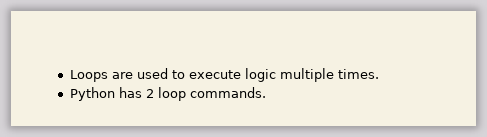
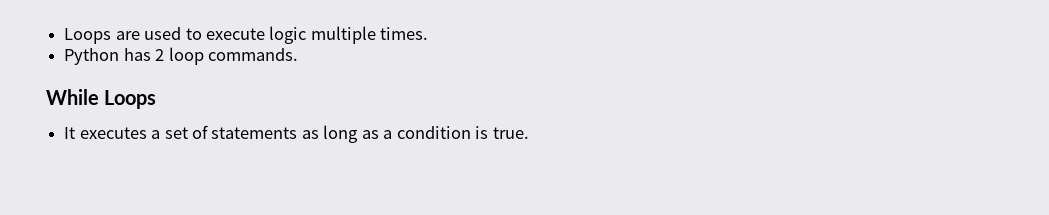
(266, 92) none -> [46,89,157,109] [64,125,529,143] // While Loops // It executes a set of statements as long as a condition is true.

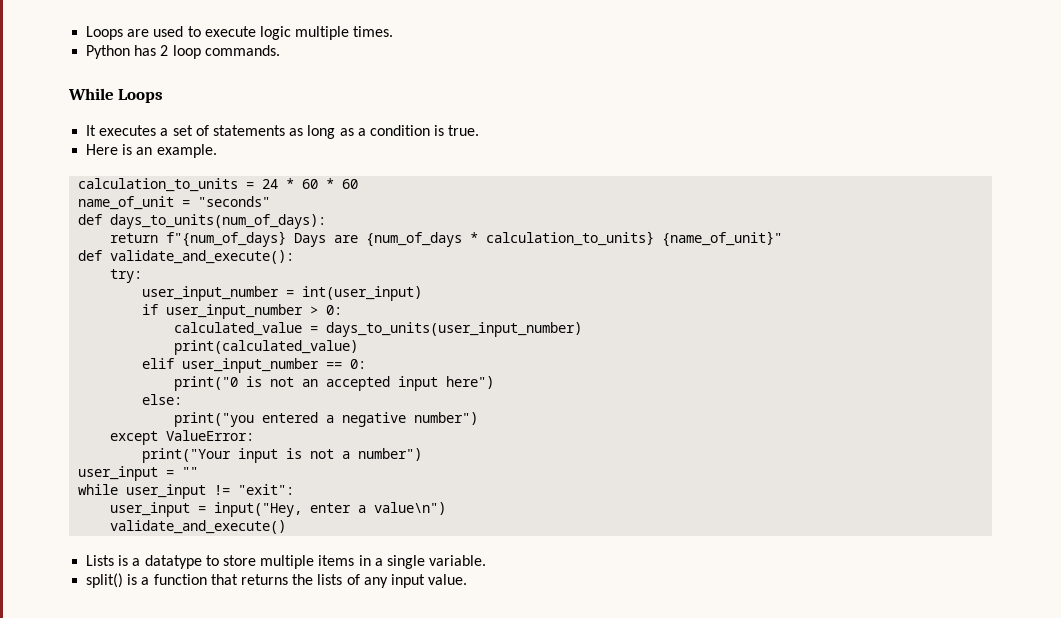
(529, 133) none -> [86,144,217,158] [78,178,359,192] [78,196,271,210] [78,214,327,229] [110,231,783,247] [78,250,295,264] [110,269,143,283] [142,286,423,301] [142,304,343,319] [174,322,583,337] [174,340,359,355] [142,358,367,373] [174,376,495,391] [142,394,183,405] [174,412,479,427] [110,430,255,445] [142,448,423,463] [78,466,199,481] [78,484,295,499] [110,502,447,517] [110,520,287,534] [86,555,487,569] [86,573,468,588] // Here is an example. // calculation_to_units = 24 * 60 * 60 // name_of_unit = "seconds" // def days_to_units(num_of_days): // return f"{num_of_days} Days are {num_of_days * calculation_to_units} {name_of_unit}" // def validate_and_execute(): // try: // user_input_number = int(user_input) // if user_input_number > 0: // calculated_value = days_to_units(user_input_number) // print(calculated_value) // elif user_input_number == 0: // print("0 is not an accepted input here") // else: // print("you entered a negative number") // except ValueError: // print("Your input is not a number") // user_input = "" // while user_input != "exit": // user_input = input("Hey, enter a value\n") // validate_and_execute() // Lists is a datatype to store multiple items in a single variable. // split() is a function that returns the lists of any input value.

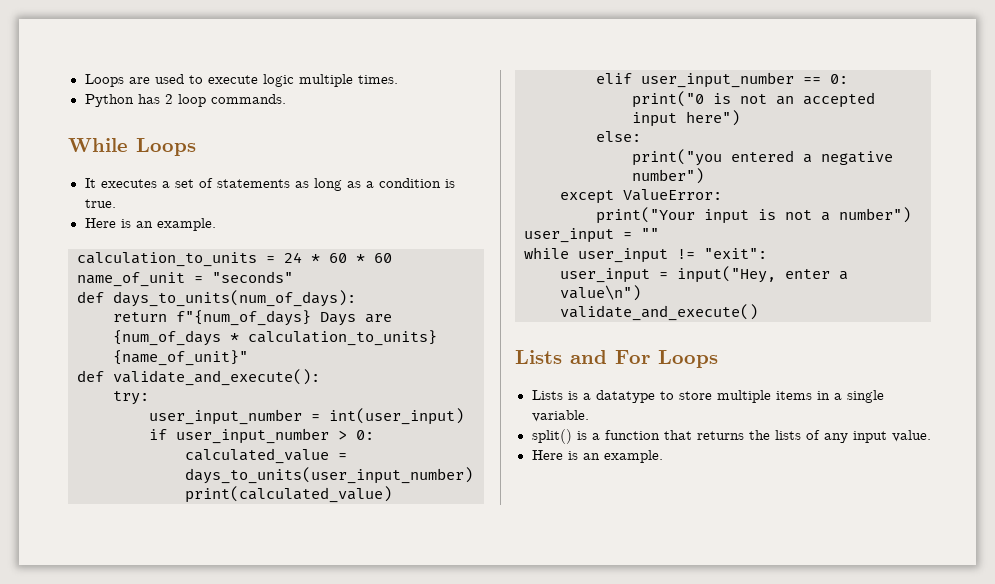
(287, 527) none -> [515,350,718,368] // Lists and For Loops
(468, 579) none -> [531,450,663,463] // Here is an example.

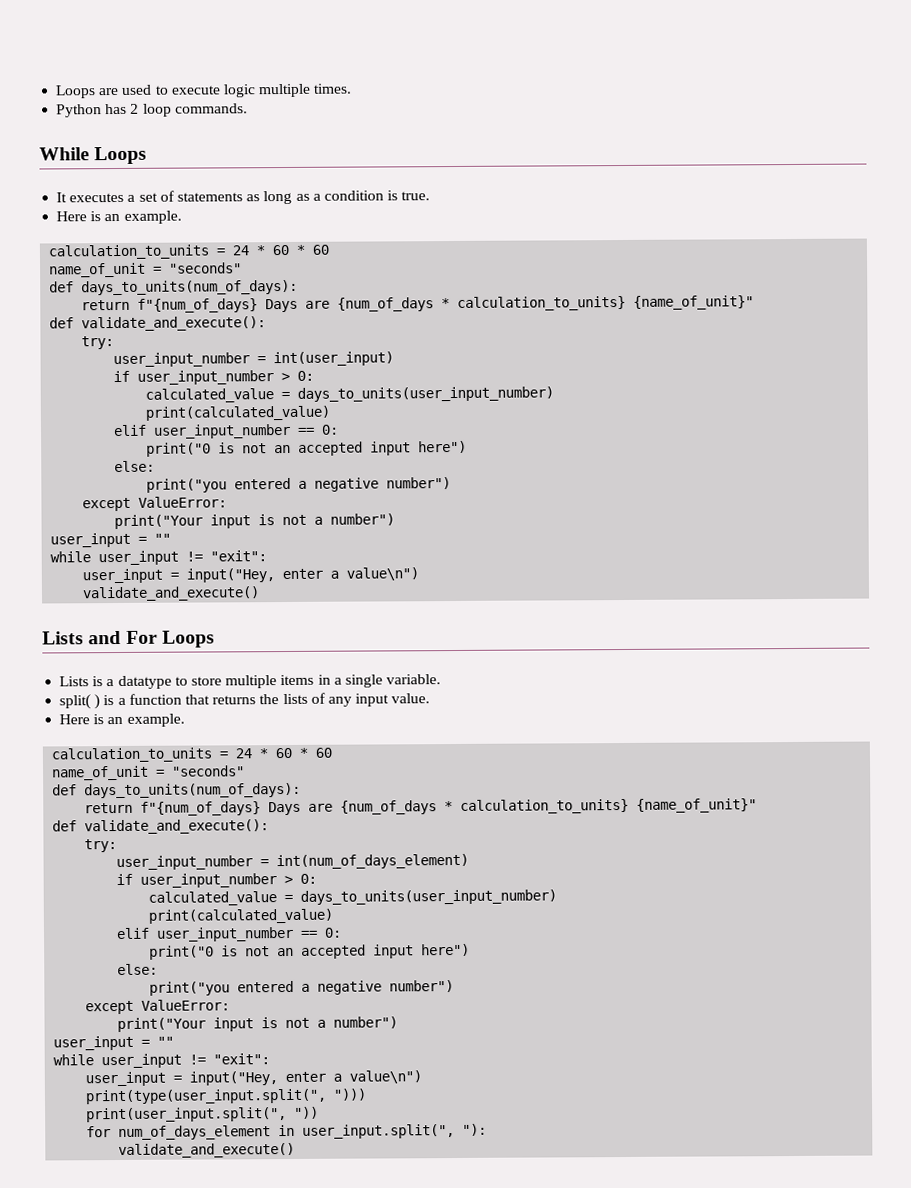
[531,429,572,444] split() -> [59,694,101,710] split( )
(663, 456) none -> [51,747,333,763] [52,765,246,781] [52,782,302,799] [84,798,758,816] [52,819,270,835] [84,839,118,853] [116,853,470,871] [116,873,318,888] [148,889,558,906] [148,908,334,924] [116,926,343,942] [149,943,471,960] [117,963,159,976] [149,980,455,996] [85,999,231,1015] [117,1016,399,1033] [53,1035,175,1051] [53,1053,271,1069] [85,1070,423,1087] [85,1088,368,1105] [86,1106,320,1123] [86,1123,488,1141] [118,1142,296,1159] // calculation_to_units = 24 * 60 * 60 // name_of_unit = "seconds" // def days_to_units(num_of_days): // return f"{num_of_days} Days are {num_of_days * calculation_to_units} {name_of_unit}" // def validate_and_execute(): // try: // user_input_number = int(num_of_days_element) // if user_input_number > 0: // calculated_value = days_to_units(user_input_number) // print(calculated_value) // elif user_input_number == 0: // print("0 is not an accepted input here") // else: // print("you entered a negative number") // except ValueError: // print("Your input is not a number") // user_input = "" // while user_input != "exit": // user_input = input("Hey, enter a value\n") // print(type(user_input.split(", "))) // print(user_input.split(", ")) // for num_of_days_element in user_input.split(", "): // validate_and_execute()

